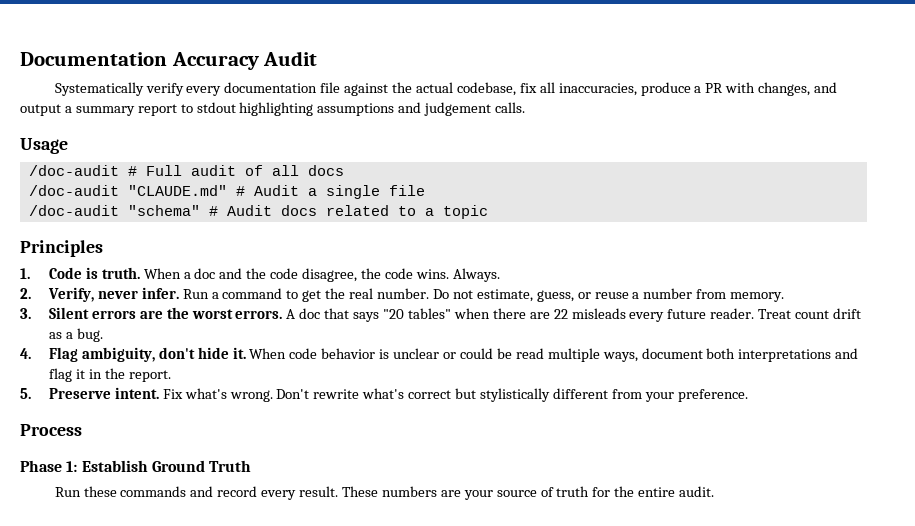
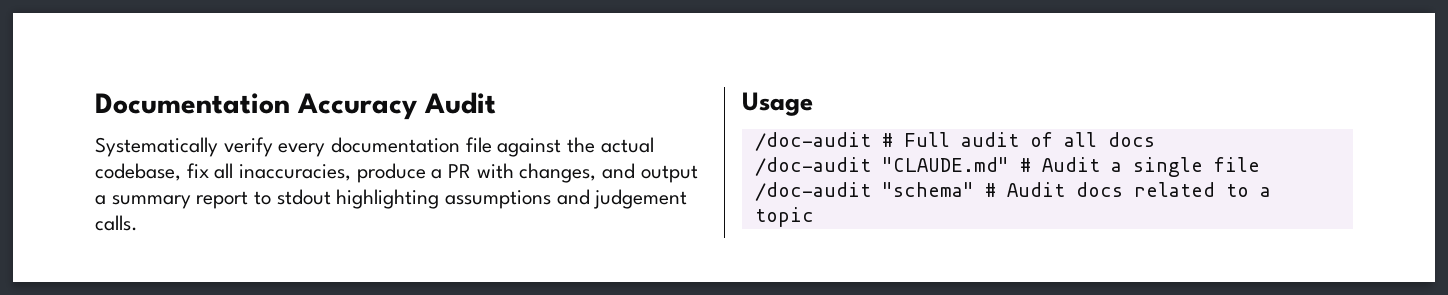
[20,240,103,257] [20,267,500,282] [20,287,785,302] [20,307,862,322] [48,328,103,342] [20,347,859,362] [48,368,171,382] [20,387,748,402] [20,424,82,436] [20,460,252,472] [54,486,715,500] // Principles // 1. Code is truth. When a doc and the code disagree, the code wins. Always. // 2. Verify, never infer. Run a command to get the real number. Do not estimate, guess, or reuse a number from memory. // 3. Silent errors are the worst errors. A doc that says "20 tables" when there are 22 misleads every future reader. Treat count drift as a bug. // 4. Flag ambiguity, don't hide it. When code behavior is unclear or could be read multiple ways, document both interpretations and flag it in the report. // 5. Preserve intent. Fix what's wrong. Don't rewrite what's correct but stylistically different from your preference. // Process // Phase 1: Establish Ground Truth // Run these commands and record every result. These numbers are your source of truth for the entire audit. -> (814, 217) none

